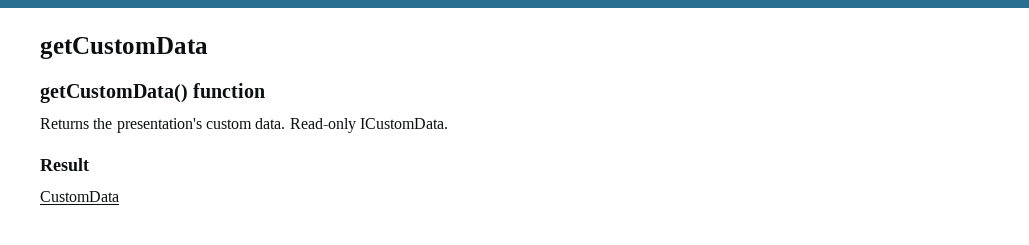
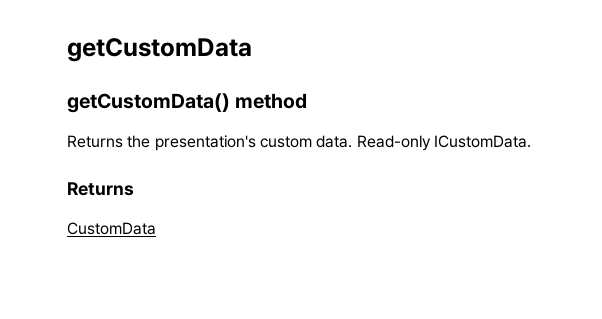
[193,83,266,98] function -> [235,93,308,109] method
[40,158,89,171] Result -> [67,182,134,196] Returns

